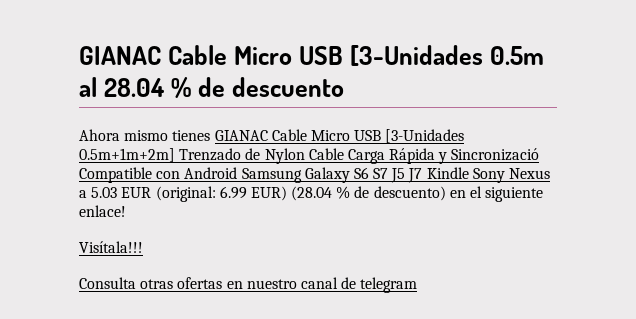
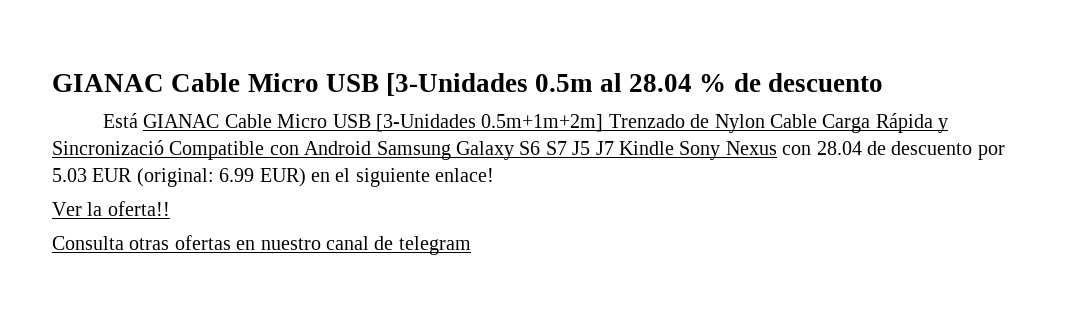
[79,129,211,141] Ahora mismo tienes -> [102,113,138,128] Está
[79,190,87,198] a -> [782,141,1005,160] con 28.04 de descuento por
[291,186,446,201] (28.04 % de descuento) -> (306, 177) none
[79,241,143,253] Visítala!!! -> [52,201,170,216] Ver la oferta!!

